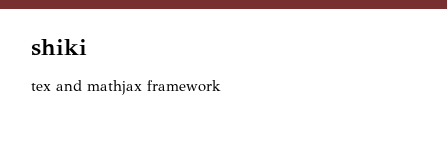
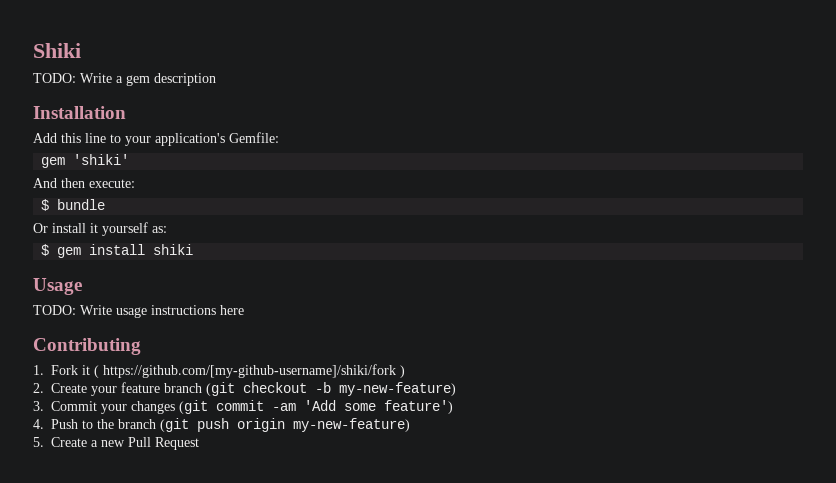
[31,39,87,56] [31,80,221,95] shiki // tex and mathjax framework -> [33,43,81,58] [33,73,216,86] [33,106,126,119] [33,132,279,146] [41,154,130,168] [33,178,135,188] [41,199,106,211] [33,222,167,236] [41,244,194,258] [33,278,82,295] [33,305,244,318] [33,338,141,355] [33,364,405,378] [33,382,456,396] [33,400,453,414] [33,418,410,432] [33,437,199,450] Shiki // TODO: Write a gem description // Installation // Add this line to your application's Gemfile: // gem 'shiki' // And then execute: // $ bundle // Or install it yourself as: // $ gem install shiki // Usage // TODO: Write usage instructions here // Contributing // 1. Fork it ( https://github.com/[my-github-username]/shiki/fork ) // 2. Create your feature branch (git checkout -b my-new-feature) // 3. Commit your changes (git commit -am 'Add some feature') // 4. Push to the branch (git push origin my-new-feature) // 5. Create a new Pull Request

